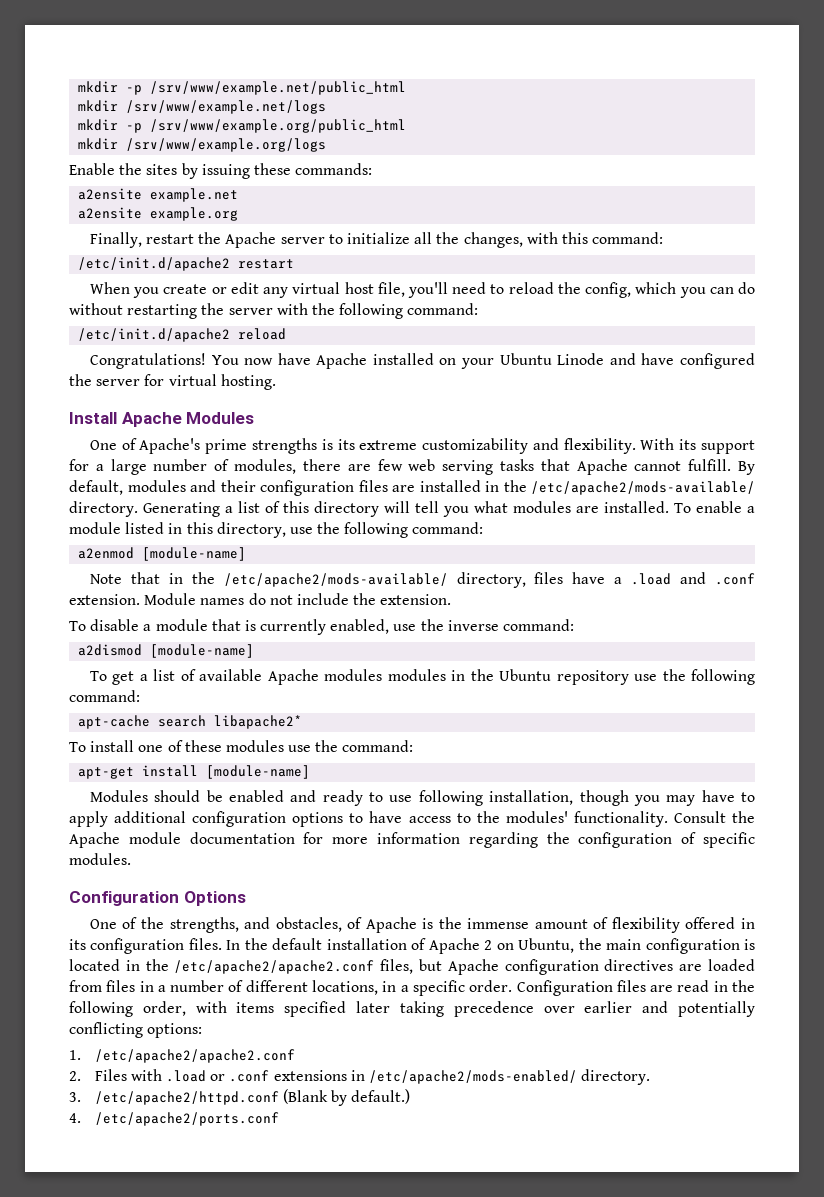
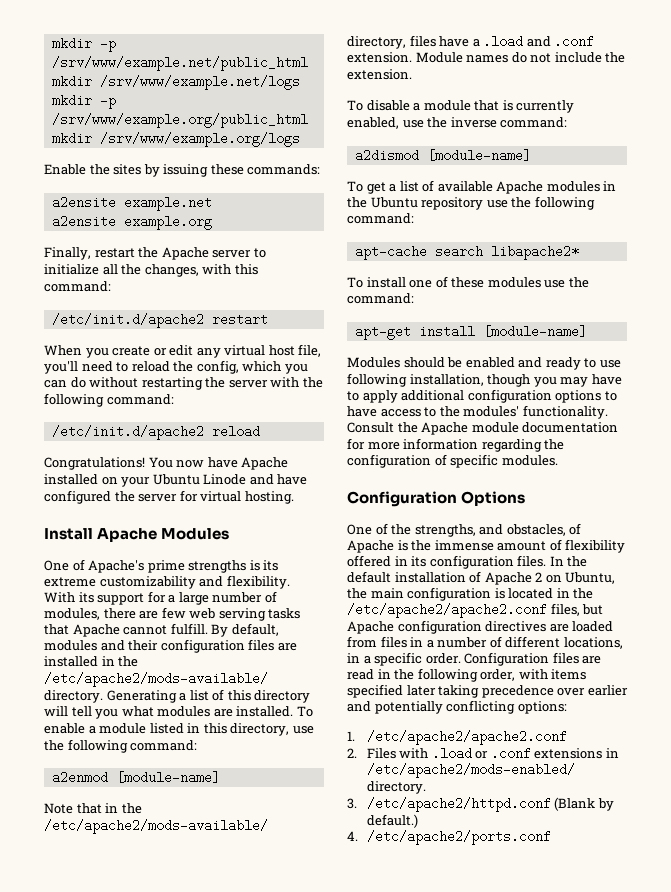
[387,669,446,681] modules -> (600, 186) none

